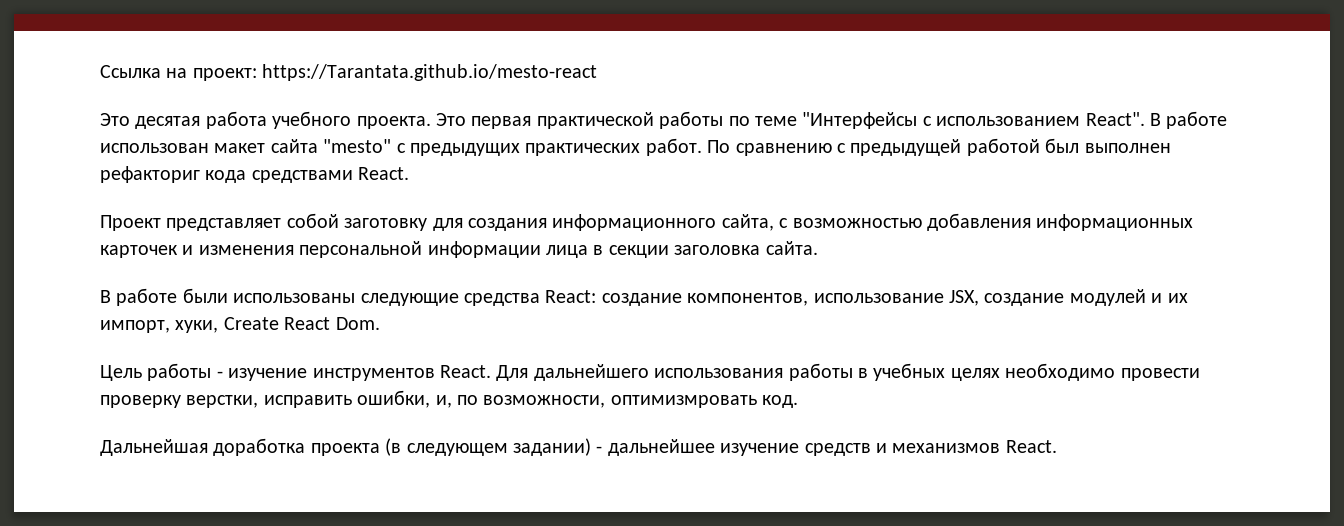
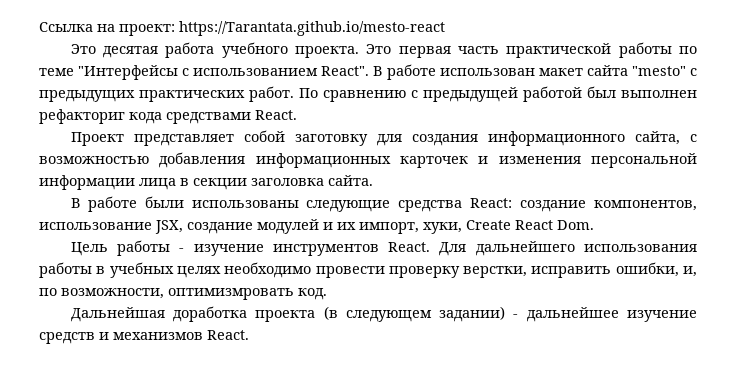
(532, 122) none -> [458,46,500,54] часть

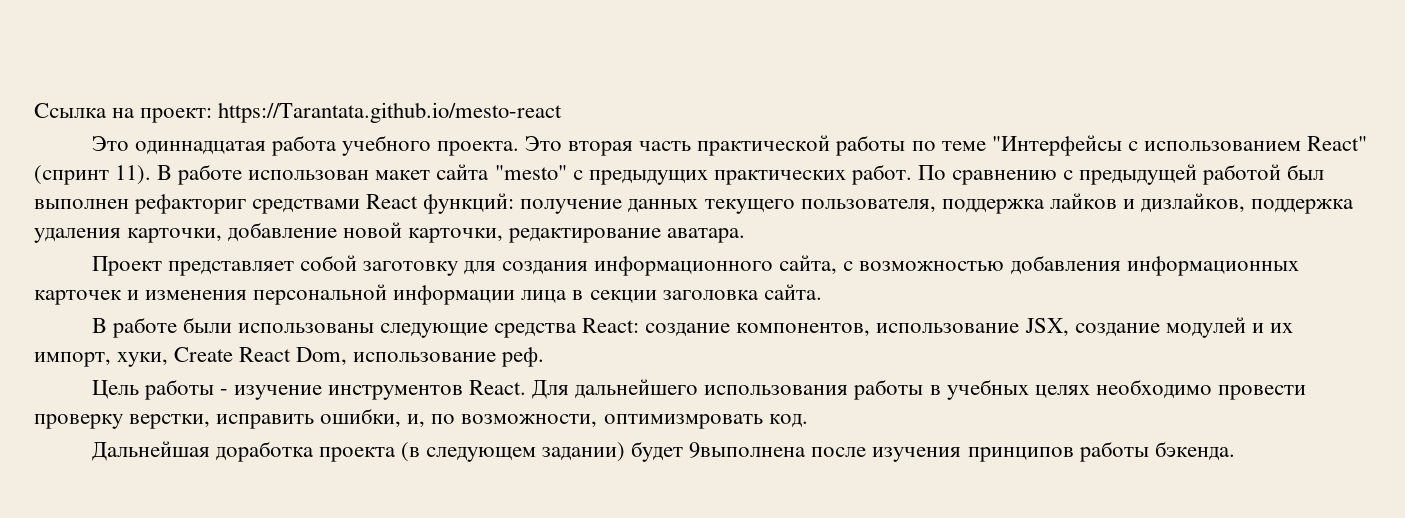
[103,46,159,58] деcятая -> [134,141,266,155] одиннадцатая
[398,46,451,58] первая -> [568,141,634,156] вторая
[321,66,370,76] React". -> [1306,136,1367,151] [34,165,152,185] React" (спринт 11).
[129,110,297,124] кода средствами React. -> [252,193,1354,214] [34,222,746,243] средствами React функций: получение данных текущего пользователя, поддержка лайков и дизлайков, поддержка удаления карточки, добавление новой карточки, редактирование аватара.
[557,220,594,230] Dom. -> [296,347,545,367] Dom, использование реф.
[513,307,697,322] [39,330,249,344] - дальнейшее изучение средств и механизмов React. -> [631,441,1235,462] будет 9выполнена после изучения принципов работы бэкенда.

